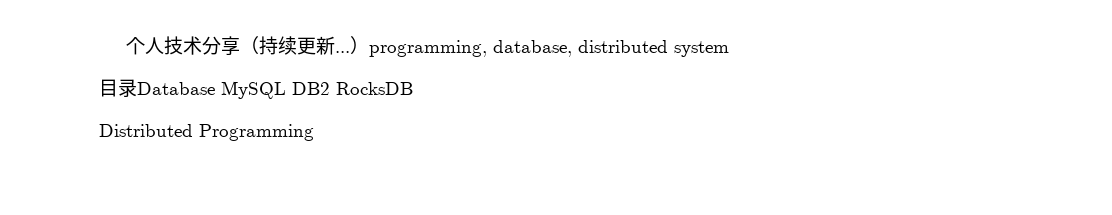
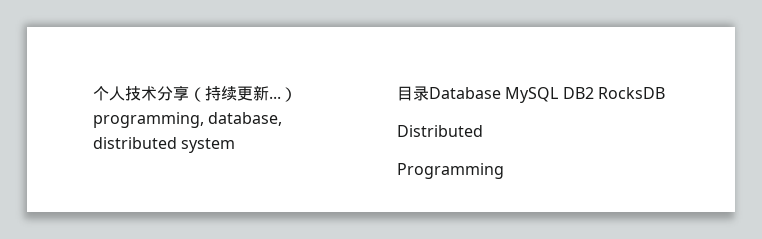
(193, 130) none -> (483, 131) //

